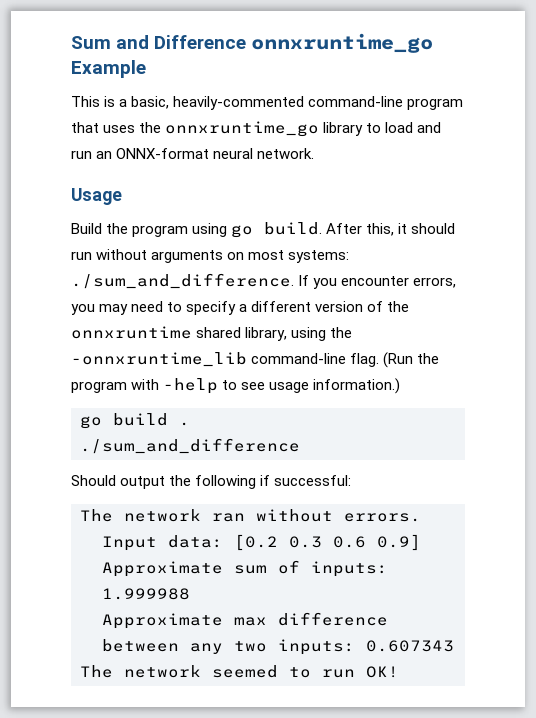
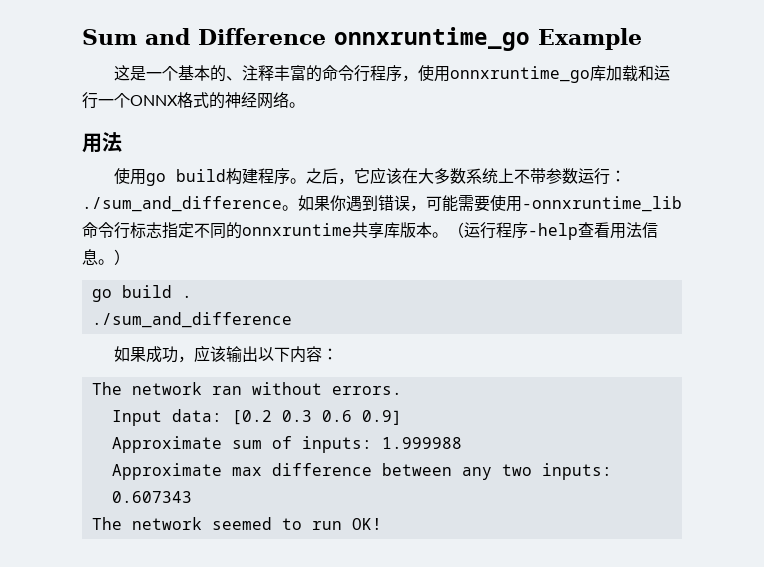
[71,96,464,110] [71,121,442,137] [71,148,315,159] [71,188,122,205] [71,222,456,238] [71,249,350,263] [71,273,457,289] [71,301,410,315] [71,326,353,341] [71,352,440,368] [71,378,401,394] [80,413,190,429] [80,438,300,454] [71,475,352,489] This is a basic, heavily-commented command-line program that uses the onnxruntime_go library to load and run an ONNX-format neural network. // Usage // Build the program using go build. After this, it should run without arguments on most systems: ./sum_and_difference. If you encounter errors, you may need to specify a different version of the onnxruntime shared library, using the -onnxruntime_lib command-line flag. (Run the program with -help to see usage information.) // go build . // ./sum_and_difference // Should output the following if successful: -> [114,65,671,83] [82,91,305,109] [82,132,122,153] [114,167,627,186] [82,195,682,212] [82,222,658,240] [82,249,130,265] [91,285,192,302] [91,312,292,328] [114,345,339,363] 这是一个基本的、注释丰富的命令行程序，使用onnxruntime_go库加载和运行一个ONNX格式的神经网络。 // 用法 // 使用go build构建程序。之后，它应该在大多数系统上不带参数运行：./sum_and_difference。如果你遇到错误，可能需要使用-onnxruntime_lib命令行标志指定不同的onnxruntime共享库版本。（运行程序-help查看用法信息。） // go build . // ./sum_and_difference // 如果成功，应该输出以下内容：

